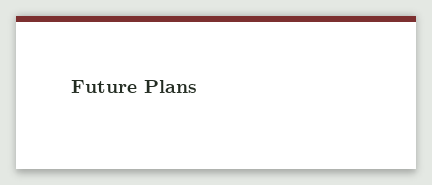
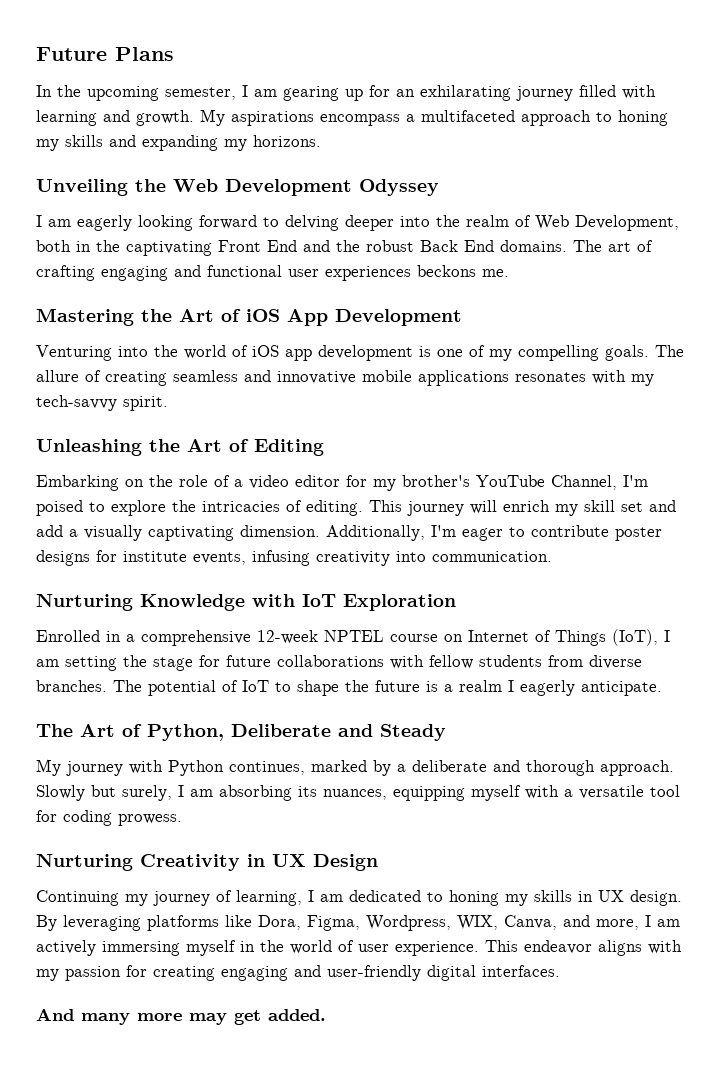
(197, 86) none -> [36,85,656,101] [36,109,668,126] [36,135,321,151] [36,179,439,196] [36,215,679,231] [36,240,653,256] [36,265,509,281] [36,308,462,326] [36,345,684,361] [36,370,654,386] [36,395,168,411] [36,439,324,456] [36,475,648,491] [36,500,676,516] [36,525,662,541] [36,550,552,566] [36,594,456,611] [36,629,670,646] [36,655,642,671] [36,680,662,696] [36,724,446,741] [36,759,674,776] [36,785,680,801] [36,810,182,826] [36,854,378,871] [36,890,682,906] [36,915,680,931] [36,940,682,956] [36,965,560,981] [36,1008,326,1025] // In the upcoming semester, I am gearing up for an exhilarating journey filled with learning and growth. My aspirations encompass a multifaceted approach to honing my skills and expanding my horizons. // Unveiling the Web Development Odyssey // I am eagerly looking forward to delving deeper into the realm of Web Development, both in the captivating Front End and the robust Back End domains. The art of crafting engaging and functional user experiences beckons me. // Mastering the Art of iOS App Development // Venturing into the world of iOS app development is one of my compelling goals. The allure of creating seamless and innovative mobile applications resonates with my tech-savvy spirit. // Unleashing the Art of Editing // Embarking on the role of a video editor for my brother's YouTube Channel, I'm poised to explore the intricacies of editing. This journey will enrich my skill set and add a visually captivating dimension. Additionally, I'm eager to contribute poster designs for institute events, infusing creativity into communication. // Nurturing Knowledge with IoT Exploration // Enrolled in a comprehensive 12-week NPTEL course on Internet of Things (IoT), I am setting the stage for future collaborations with fellow students from diverse branches. The potential of IoT to shape the future is a realm I eagerly anticipate. // The Art of Python, Deliberate and Steady // My journey with Python continues, marked by a deliberate and thorough approach. Slowly but surely, I am absorbing its nuances, equipping myself with a versatile tool for coding prowess. // Nurturing Creativity in UX Design // Continuing my journey of learning, I am dedicated to honing my skills in UX design. By leveraging platforms like Dora, Figma, Wordpress, WIX, Canva, and more, I am actively immersing myself in the world of user experience. This endeavor aligns with my passion for creating engaging and user-friendly digital interfaces. // And many more may get added.

